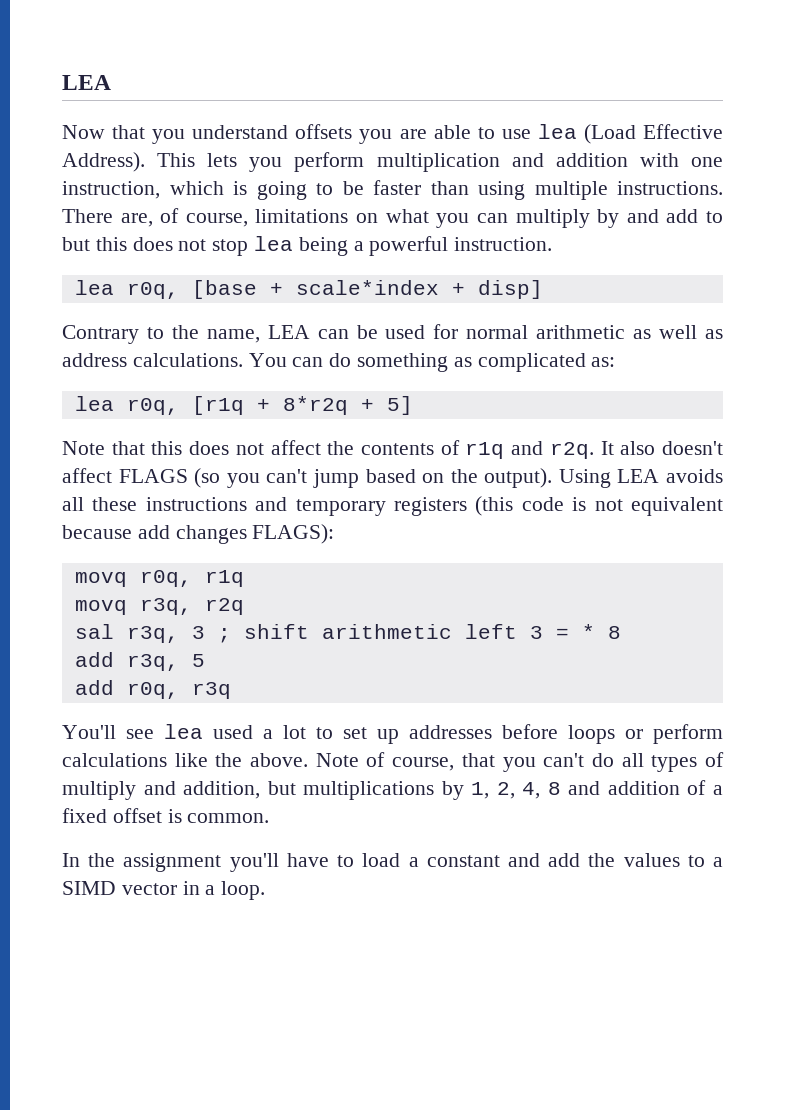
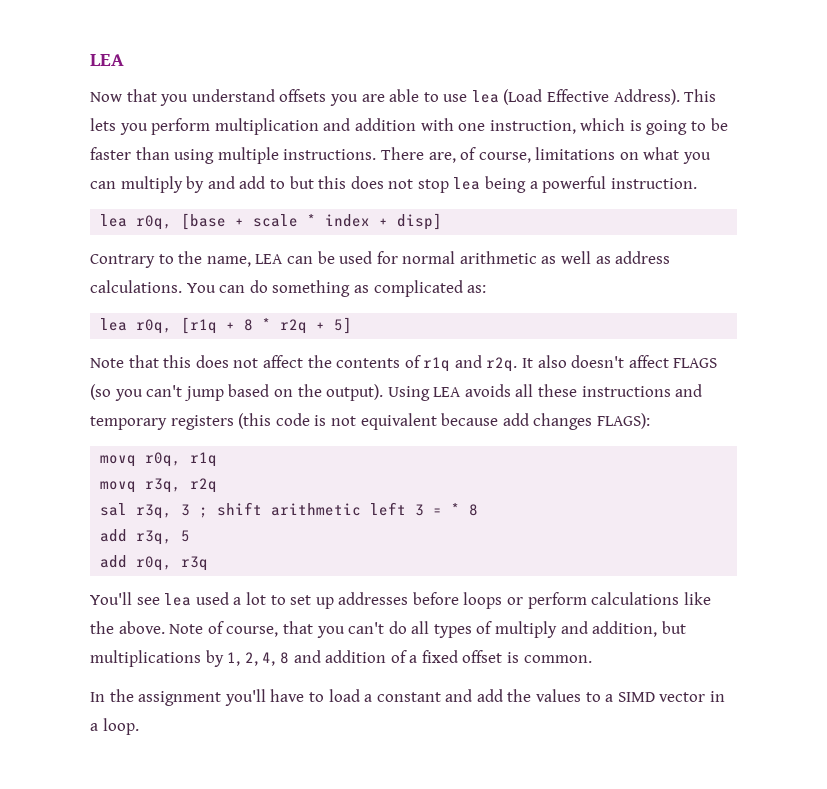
[295,280,439,295] scale*index -> [253,214,371,227] scale * index
[282,396,348,415] 8*r2q -> [244,318,308,334] 8 * r2q

